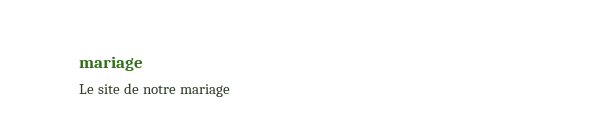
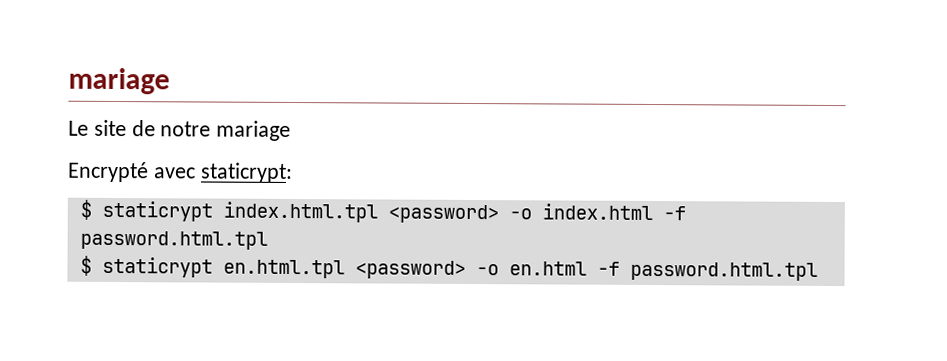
(230, 90) none -> [67,161,293,183] [79,199,686,224] [79,230,268,250] [79,255,818,281] // Encrypté avec staticrypt: // $ staticrypt index.html.tpl <password> -o index.html -f password.html.tpl // $ staticrypt en.html.tpl <password> -o en.html -f password.html.tpl

